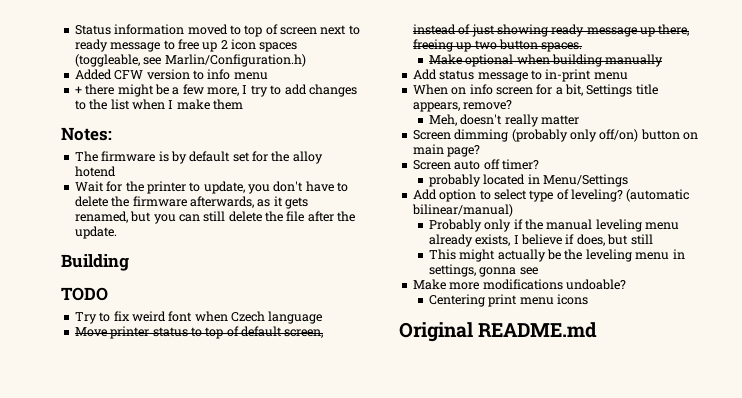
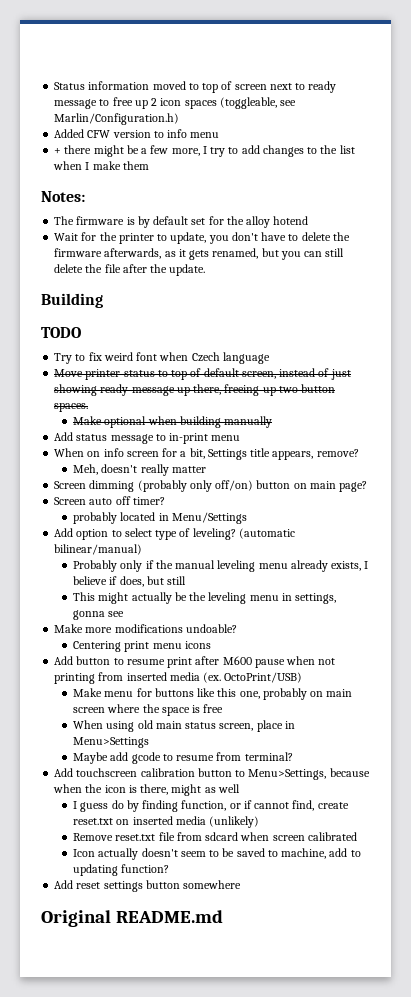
(589, 299) none -> [54,656,336,668] [54,672,303,684] [73,688,353,700] [73,704,224,716] [73,720,295,732] [73,737,150,748] [73,752,293,764] [54,768,370,780] [53,784,240,796] [73,800,349,812] [73,816,260,828] [73,832,357,841] [73,848,361,860] [73,864,170,876] [54,880,242,892] // Add button to resume print after M600 pause when not printing from inserted media (ex. OctoPrint/USB) // Make menu for buttons like this one, probably on main screen where the space is free // When using old main status screen, place in Menu>Settings // Maybe add gcode to resume from terminal? // Add touchscreen calibration button to Menu>Settings, because when the icon is there, might as well // I guess do by finding function, or if cannot find, create reset.txt on inserted media (unlikely) // Remove reset.txt file from sdcard when screen calibrated // Icon actually doesn't seem to be saved to machine, add to updating function? // Add reset settings button somewhere

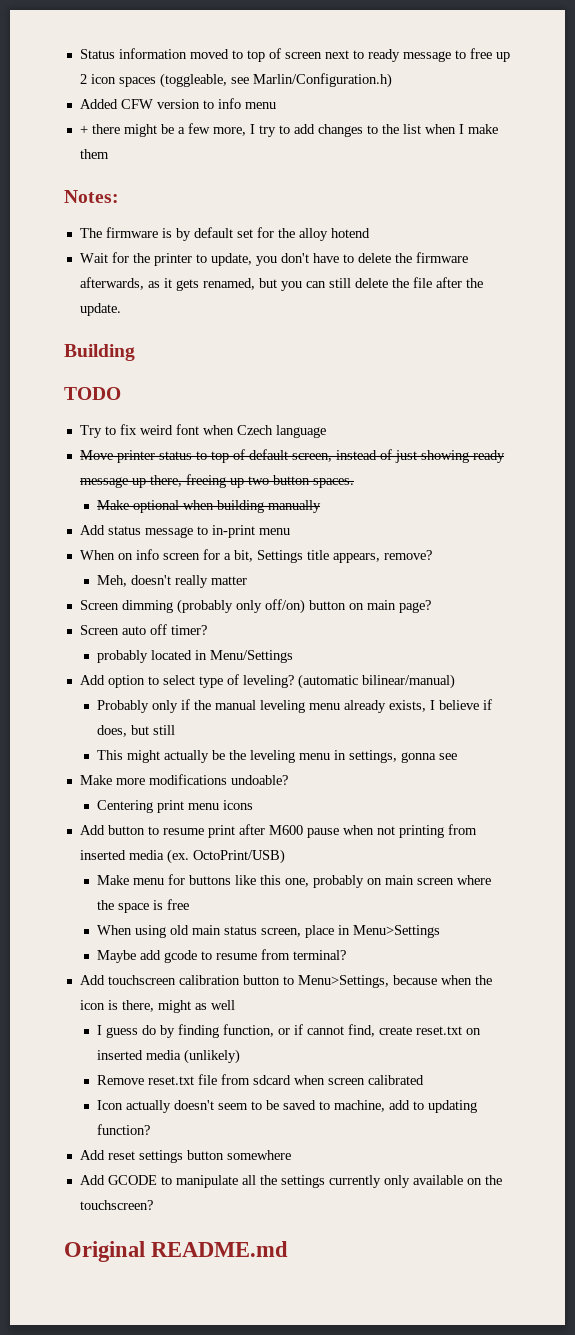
(242, 884) none -> [79,1175,502,1188] [79,1200,153,1210] // Add GCODE to manipulate all the settings currently only available on the touchscreen?

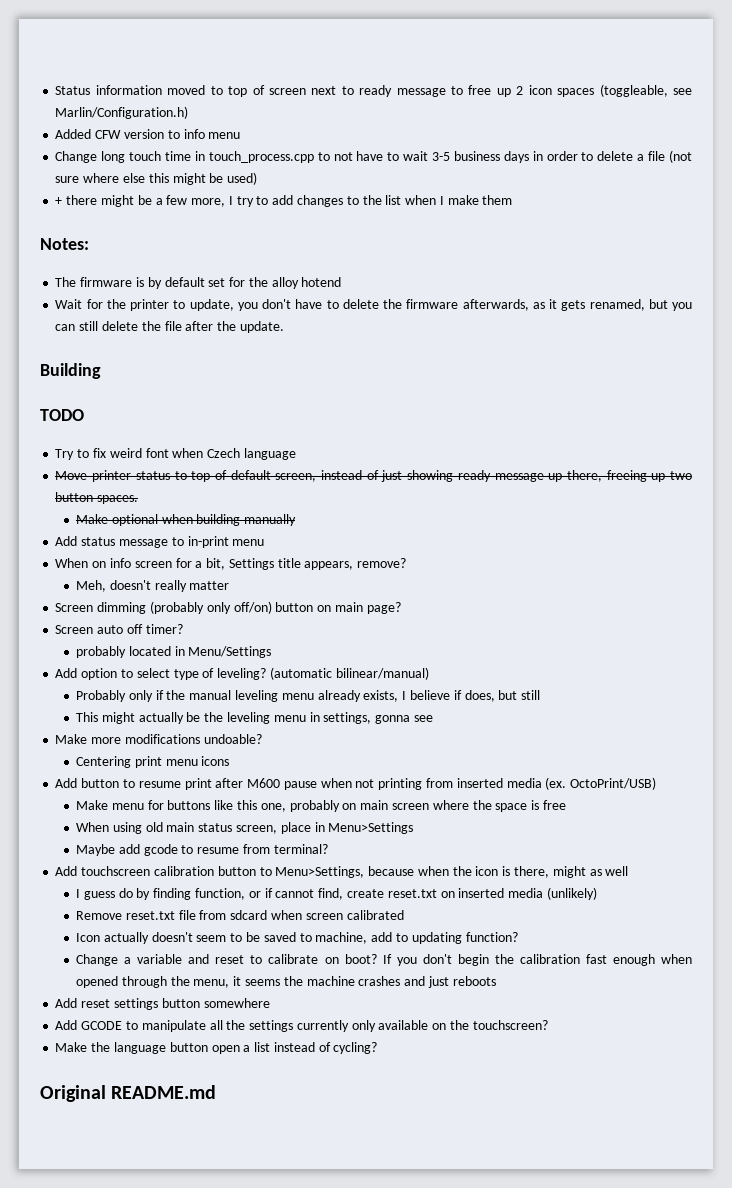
(276, 105) none -> [55,150,692,163] [55,172,258,185] // Change long touch time in touch_process.cpp to not have to wait 3-5 business days in order to delete a file (not sure where else this might be used)
(150, 1129) none -> [76,954,692,966] [76,976,496,988] // Change a variable and reset to calibrate on boot? If you don't begin the calibration fast enough when opened through the menu, it seems the machine crashes and just reboots
(153, 1205) none -> [55,1042,378,1054] // Make the language button open a list instead of cycling?

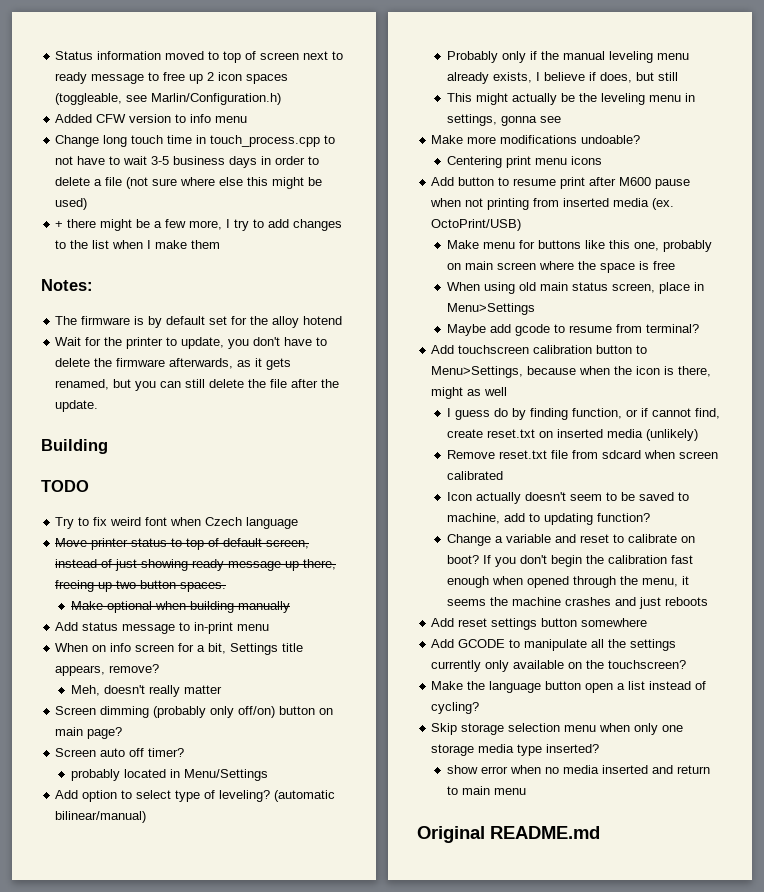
(378, 1048) none -> [431,723,684,735] [431,744,600,756] [447,765,711,774] [447,786,527,795] // Skip storage selection menu when only one storage media type inserted? // show error when no media inserted and return to main menu

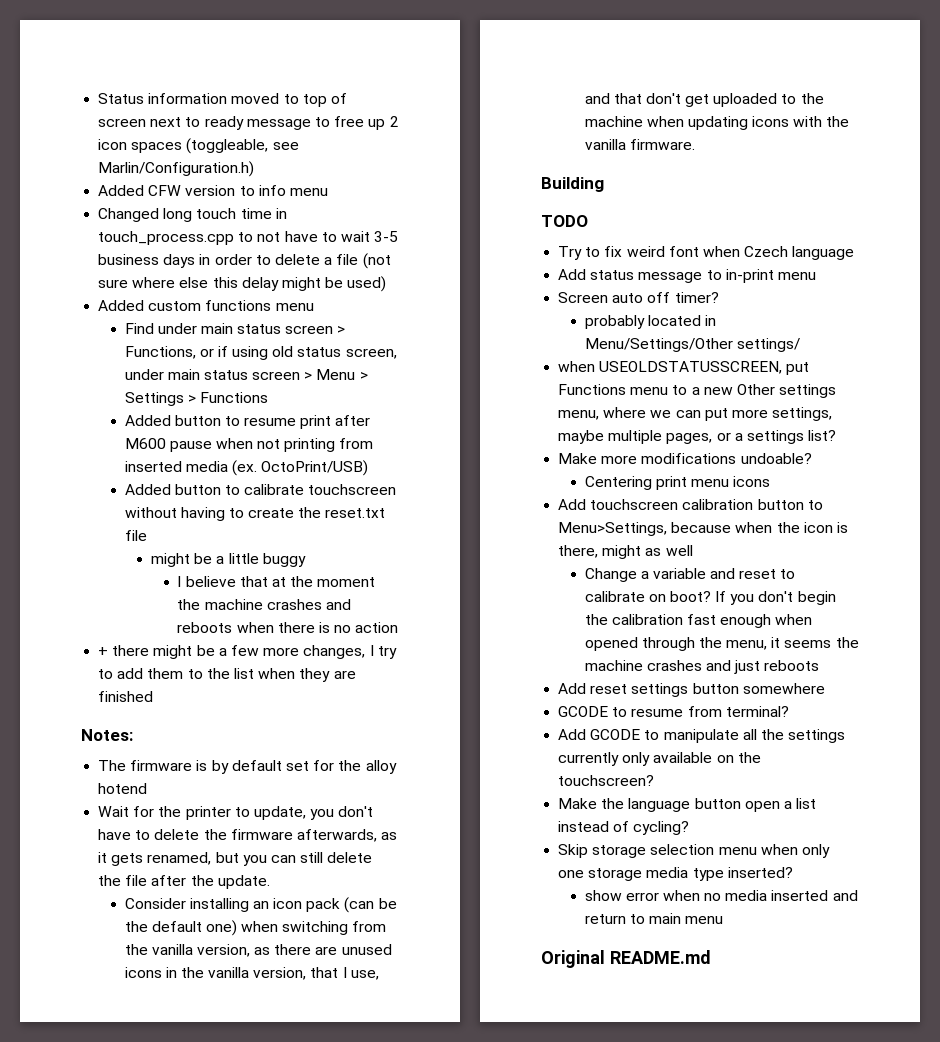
[55,135,100,147] Change -> [98,208,160,222] Changed
(269, 181) none -> [241,277,279,291] delay
(88, 204) none -> [98,300,314,311] [124,323,346,334] [124,346,397,360] [124,369,368,380] [124,392,268,406] [124,415,371,429] [124,438,374,452] [124,460,369,476] [124,484,397,495] [124,507,386,521] [124,530,147,541] [150,553,306,567] [177,576,376,587] [177,599,352,610] [177,622,399,633] // Added custom functions menu // Find under main status screen > Functions, or if using old status screen, under main status screen > Menu > Settings > Functions // Added button to resume print after M600 pause when not printing from inserted media (ex. OctoPrint/USB) // Added button to calibrate touchscreen without having to create the reset.txt file // might be a little buggy // I believe that at the moment the machine crashes and reboots when there is no action
[189,220,223,230] more, -> [263,645,366,659] more changes,
[293,219,343,231] changes -> [147,668,184,679] them
[147,240,221,249] I make them -> [299,668,356,682] [98,691,154,702] they are finished
(99, 406) none -> [124,897,397,913] [124,920,387,936] [124,944,392,957] [124,967,379,980] [584,93,824,107] [584,116,850,130] [584,139,695,150] // Consider installing an icon pack (can be the default one) when switching from the vanilla version, as there are unused icons in the vanilla version, that I use, and that don't get uploaded to the machine when updating icons with the vanilla firmware.
[55,538,310,550] [55,559,337,571] [55,580,227,592] [71,601,291,613] // Move printer status to top of default screen, instead of just showing ready message up there, freeing up two button spaces. // Make optional when building manually -> (855, 253) none
[55,643,304,655] [55,664,160,676] [71,685,223,697] [55,706,334,718] [55,727,123,739] // When on info screen for a bit, Settings title appears, remove? // Meh, doesn't really matter // Screen dimming (probably only off/on) button on main page? -> (816, 276) none
[184,769,269,781] [55,790,336,802] [55,811,147,823] [447,51,690,63] [447,72,679,84] [447,93,696,105] [447,114,562,126] Menu/Settings // Add option to select type of leveling? (automatic bilinear/manual) // Probably only if the manual leveling menu already exists, I believe if does, but still // This might actually be the leveling menu in settings, gonna see -> [584,338,800,352] [558,361,810,375] [558,384,837,398] [558,407,833,421] [558,430,837,444] Menu/Settings/Other settings/ // when USEOLDSTATUSSCREEN, put Functions menu to a new Other settings menu, where we can put more settings, maybe multiple pages, or a settings list?
[431,177,691,189] [430,198,675,210] [431,219,522,231] [447,240,713,252] [447,261,676,273] [447,282,705,294] [447,303,536,315] [447,324,700,336] // Add button to resume print after M600 pause when not printing from inserted media (ex. OctoPrint/USB) // Make menu for buttons like this one, probably on main screen where the space is free // When using old main status screen, place in Menu>Settings // Maybe add gcode to resume from terminal? -> (771, 481) none
[447,408,721,420] [447,429,699,441] [447,450,719,459] [447,471,504,480] [447,492,690,504] [447,513,651,525] // I guess do by finding function, or if cannot find, create reset.txt on inserted media (unlikely) // Remove reset.txt file from sdcard when screen calibrated // Icon actually doesn't seem to be saved to machine, add to updating function? -> (693, 550) none
(648, 622) none -> [558,706,789,717] // GCODE to resume from terminal?

